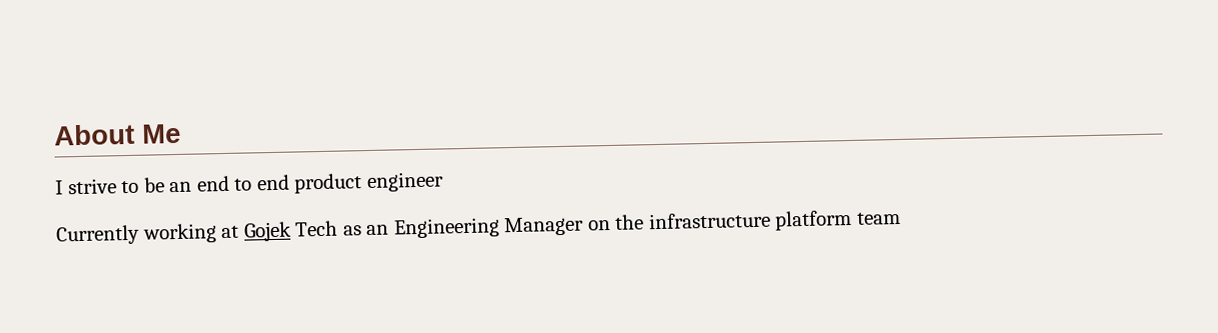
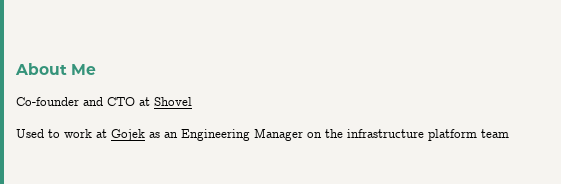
[55,171,444,195] [56,223,217,246] I strive to be an end to end product engineer // Currently working -> [16,97,192,106] [16,129,92,138] Co-founder and CTO at Shovel // Used to work
[295,220,339,237] Tech -> (145, 135) none

